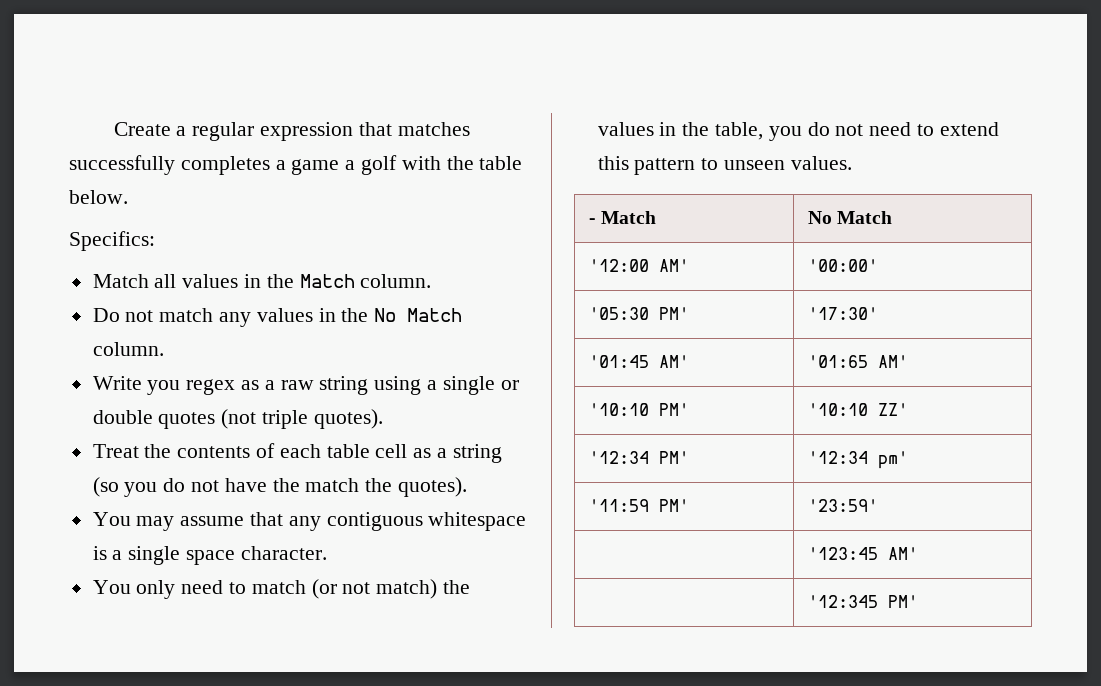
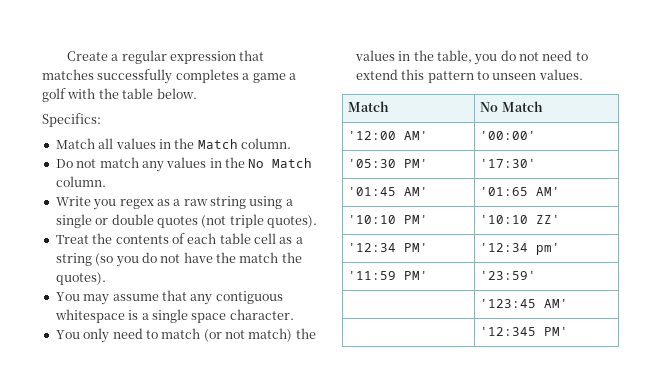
[588,218,596,224] - -> (583, 74) none

